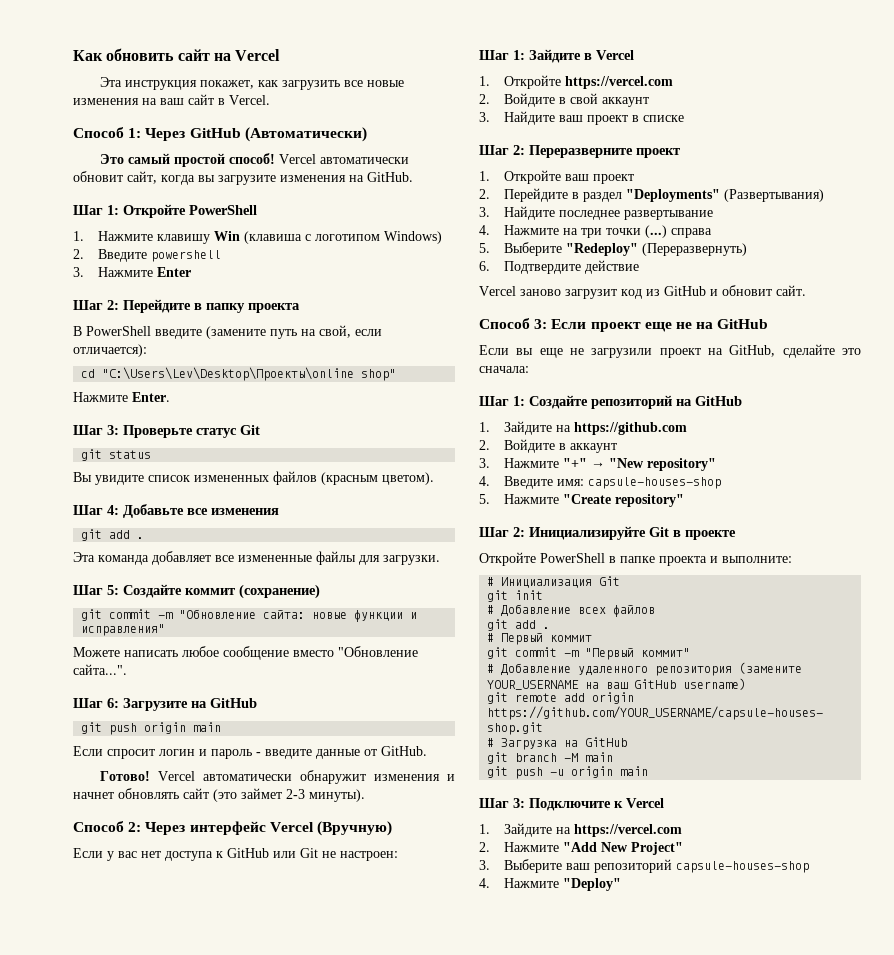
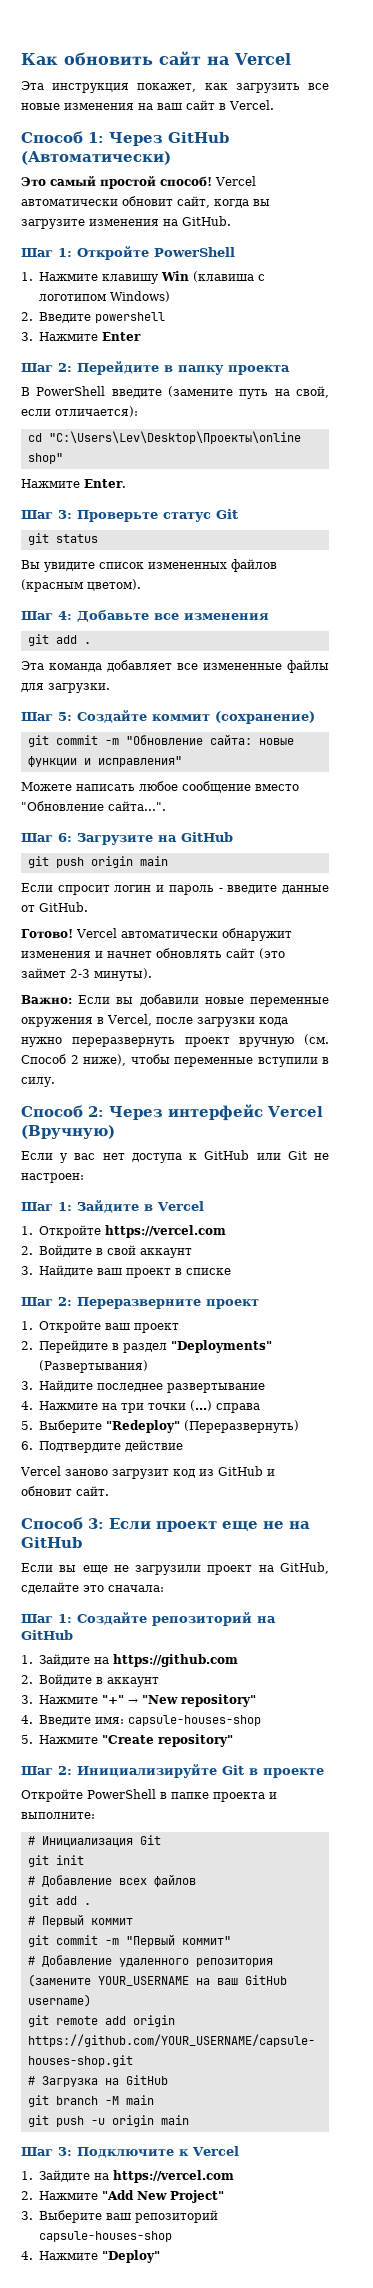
(365, 795) none -> [21,994,329,1007] [21,1014,288,1027] [21,1034,329,1047] [21,1054,329,1067] [21,1077,55,1087] // Важно: Если вы добавили новые переменные окружения в Vercel, после загрузки кода нужно переразвернуть проект вручную (см. Способ 2 ниже), чтобы переменные вступили в силу.

